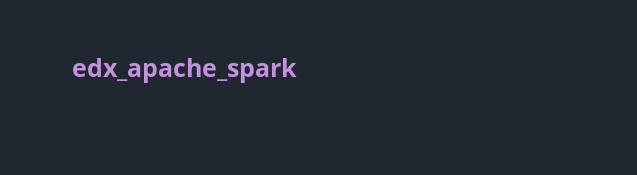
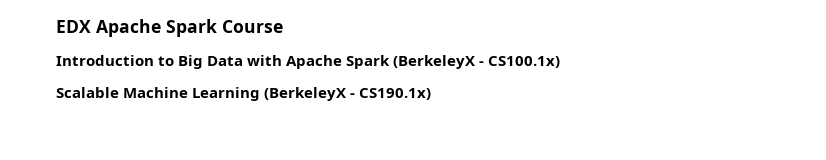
[72,58,297,83] edx_apache_spark -> [56,19,283,37] [56,55,561,69] [56,87,432,101] EDX Apache Spark Course // Introduction to Big Data with Apache Spark (BerkeleyX - CS100.1x) // Scalable Machine Learning (BerkeleyX - CS190.1x)

